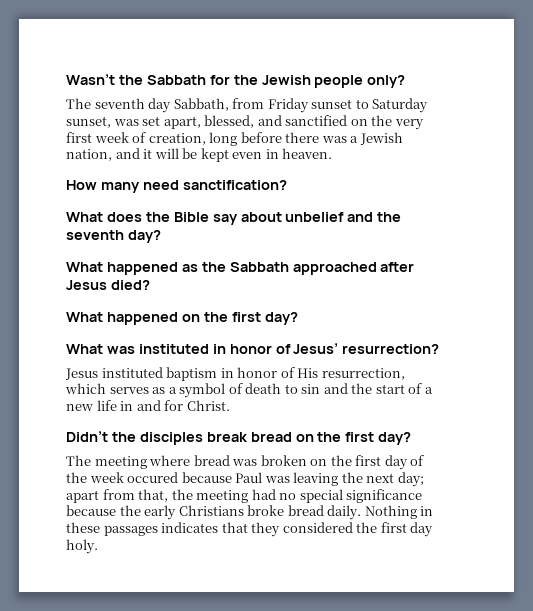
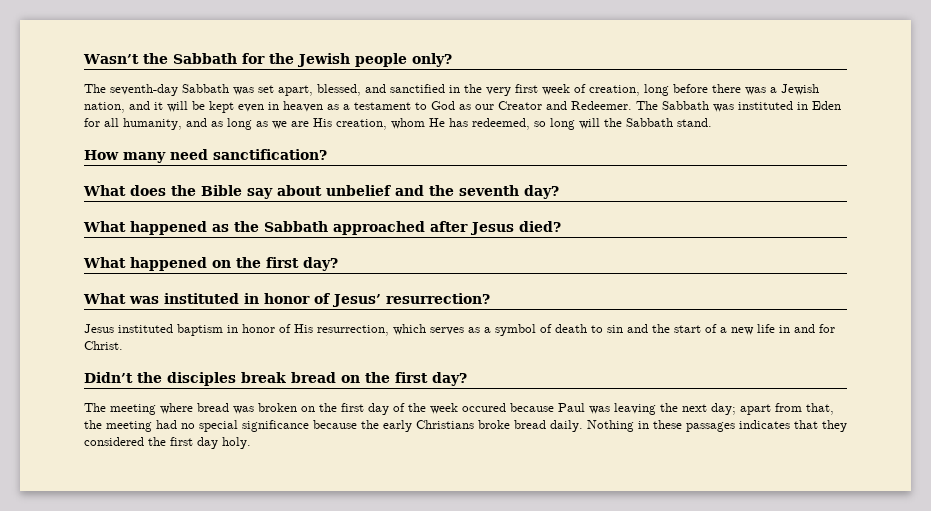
[94,98,429,113] [66,116,111,128] seventh day Sabbath, from Friday sunset to Saturday sunset, -> [110,84,229,96] seventh-day Sabbath
[350,119,368,126] on -> [449,85,460,93] in
[282,148,333,159] heaven. -> [283,101,841,112] [84,118,712,130] heaven as a testament to God as our Creator and Redeemer. The Sabbath was instituted in Eden for all humanity, and as long as we are His creation, whom He has redeemed, so long will the Sabbath stand.

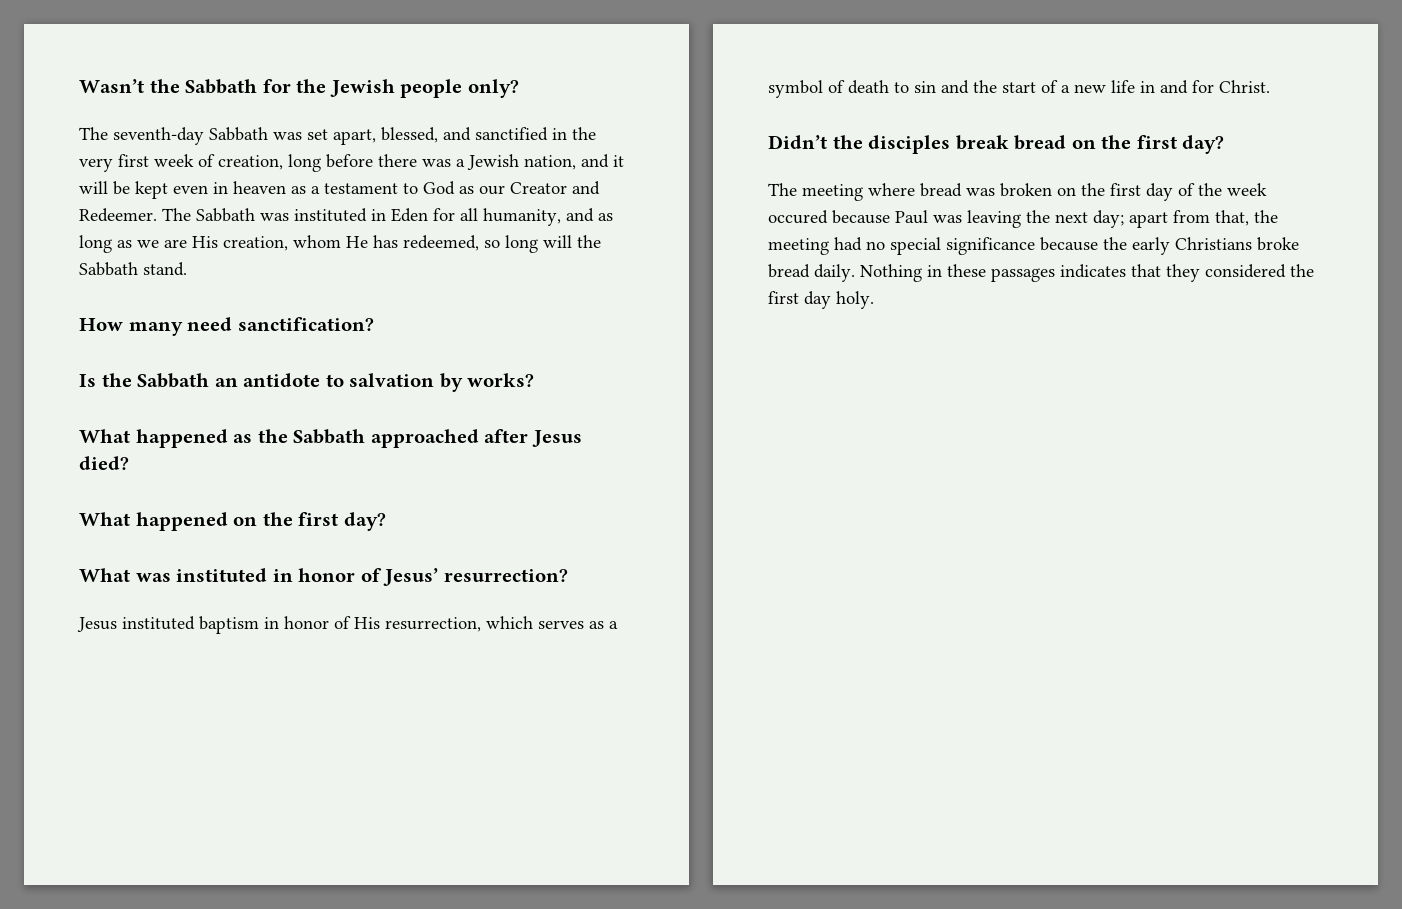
[83,185,559,199] What does the Bible say about unbelief and the seventh day? -> [79,373,535,392] Is the Sabbath an antidote to salvation by works?

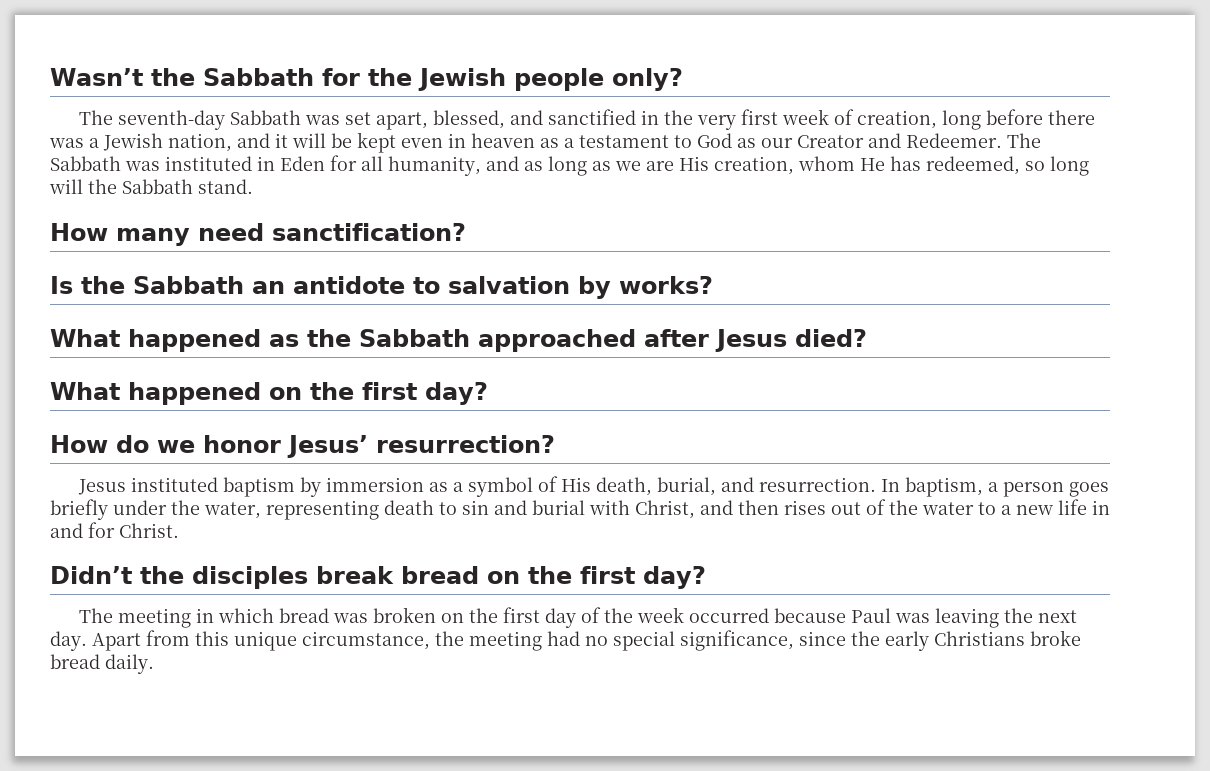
[79,568,382,582] What was instituted in honor of -> [50,435,281,453] How do we honor
[264,616,618,632] [768,80,1058,98] in honor of His resurrection, which serves as a symbol of death to sin and the start of -> [299,476,1109,497] [50,499,996,520] by immersion as a symbol of His death, burial, and resurrection. In baptism, a person goes briefly under the water, representing death to sin and burial with Christ, and then rises out of the water to
[868,183,915,196] where -> [195,608,274,623] in which
[768,210,828,224] occured -> [688,608,769,623] occurred
[1093,210,1249,228] day; apart from that, -> [50,630,430,651] day. Apart from this unique circumstance,
[946,237,1098,255] significance because -> [680,630,846,651] significance, since
[860,264,1314,282] [768,291,874,309] Nothing in these passages indicates that they considered the first day holy. -> (154, 664) none

